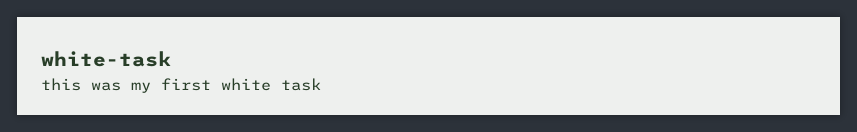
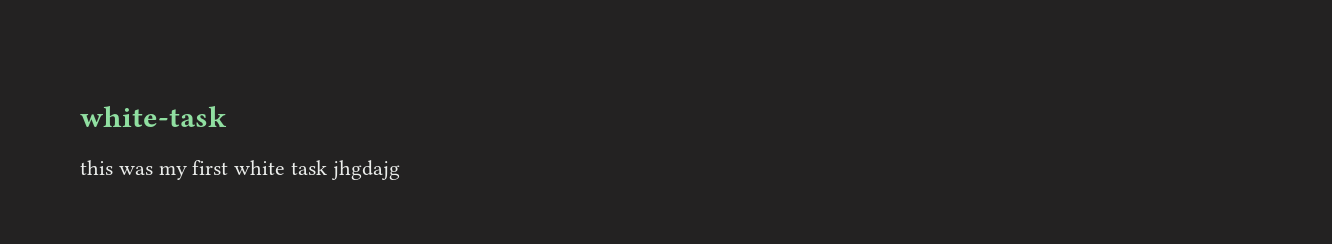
(321, 84) none -> [330,160,400,180] jhgdajg

